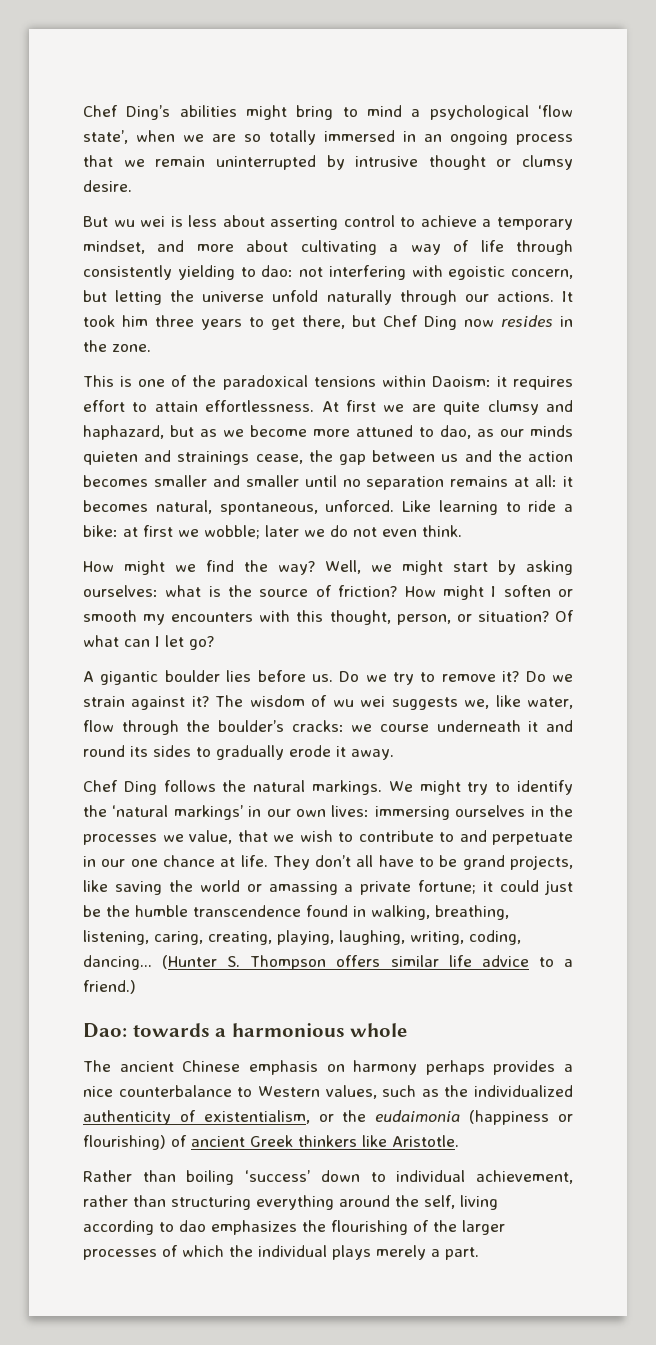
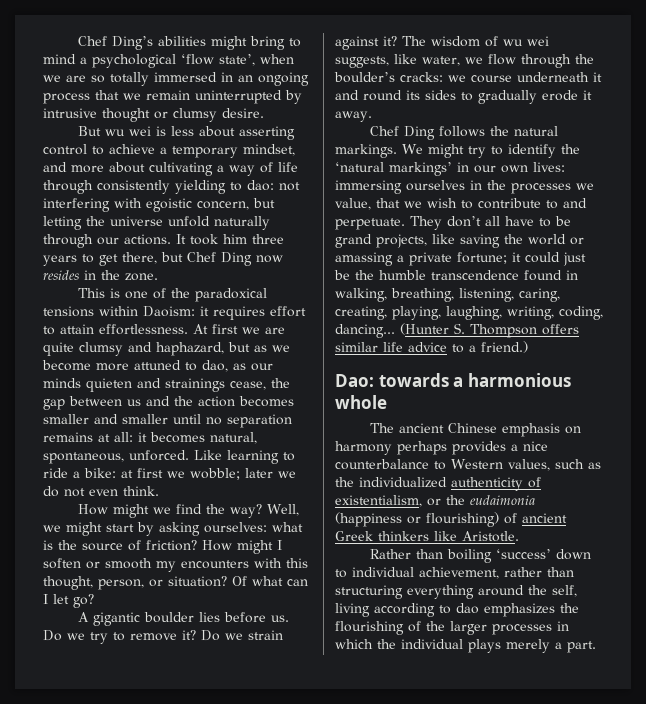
[391,697,490,710] suggests we, -> [335,56,389,68] suggests,
(573, 703) none -> [465,57,483,64] we
[492,832,573,845] [83,855,268,867] perpetuate in our one chance at life. -> [335,218,405,230] perpetuate.
[162,1245,178,1257] of -> [557,621,569,631] in

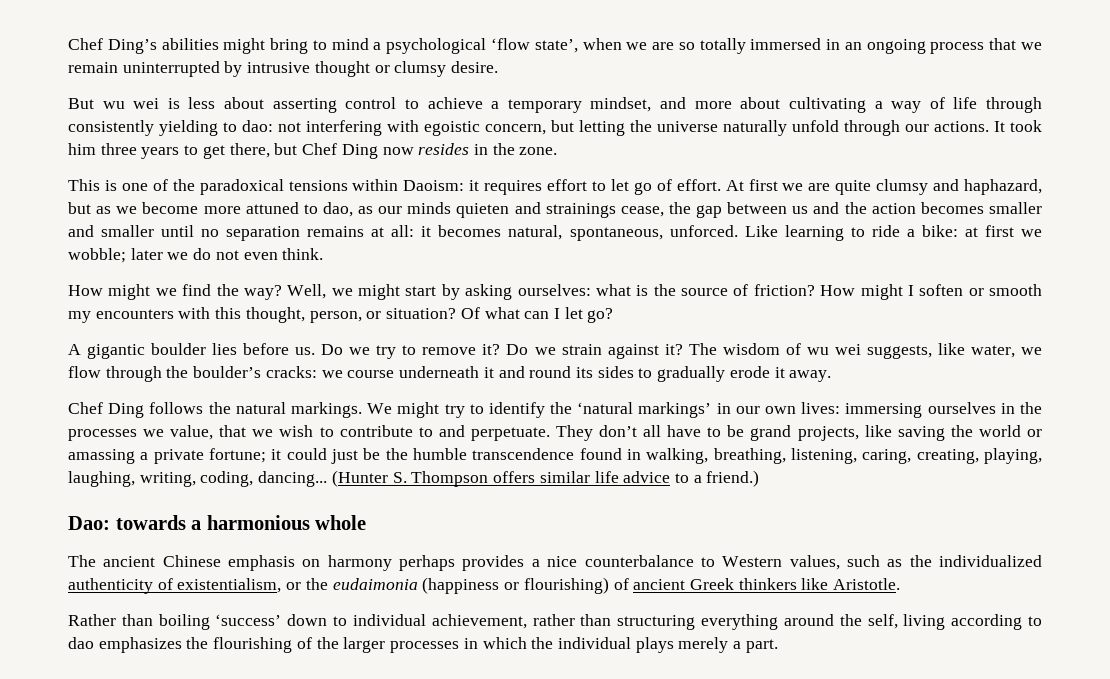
[168,216,270,230] unfold naturally -> [723,120,839,136] naturally unfold
[60,324,188,335] attain effortlessness. -> [610,179,721,195] let go of effort.

